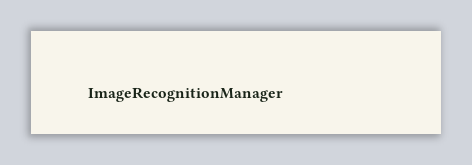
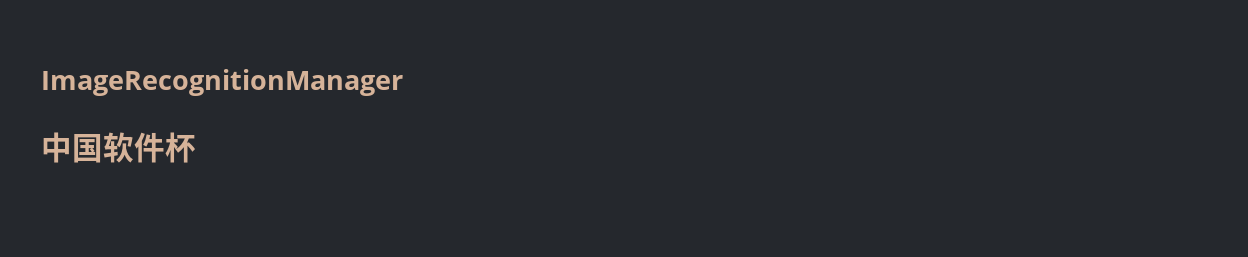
(283, 94) none -> [41,132,196,163] // 中国软件杯

